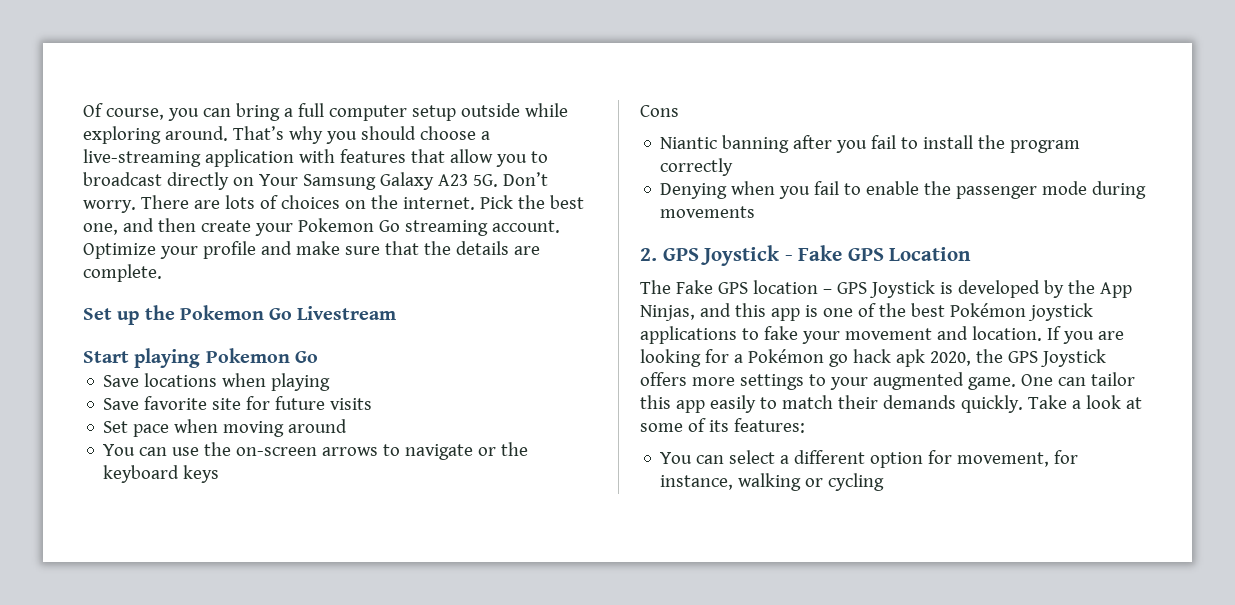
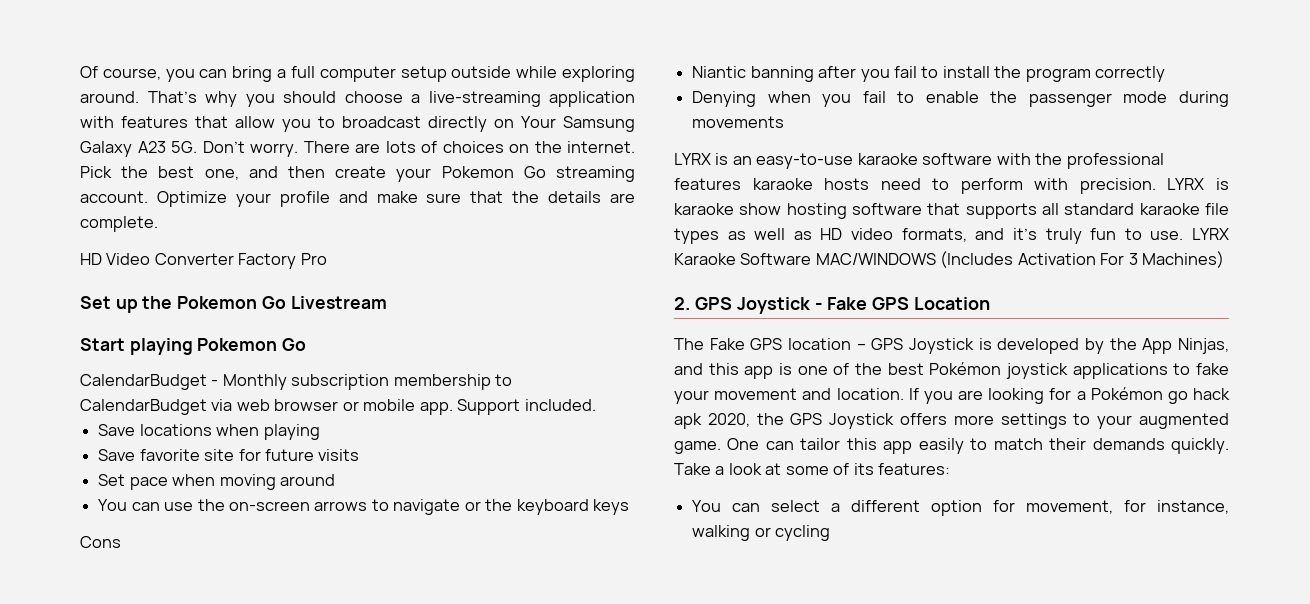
(162, 273) none -> [80,253,327,269] // HD Video Converter Factory Pro
(318, 357) none -> [80,374,513,390] [80,399,596,415] // CalendarBudget - Monthly subscription membership to CalendarBudget via web browser or mobile app. Support included.
(756, 212) none -> [674,153,1164,169] [674,178,1229,194] [674,203,1229,219] [674,228,1229,244] [674,251,1225,268] // LYRX is an easy-to-use karaoke software with the professional features karaoke hosts need to perform with precision. LYRX is karaoke show hosting software that supports all standard karaoke file types as well as HD video formats, and it’s truly fun to use. LYRX Karaoke Software MAC/WINDOWS (Includes Activation For 3 Machines)

